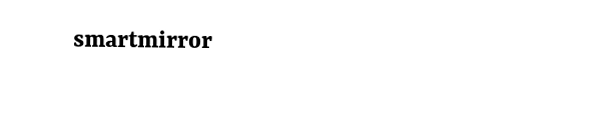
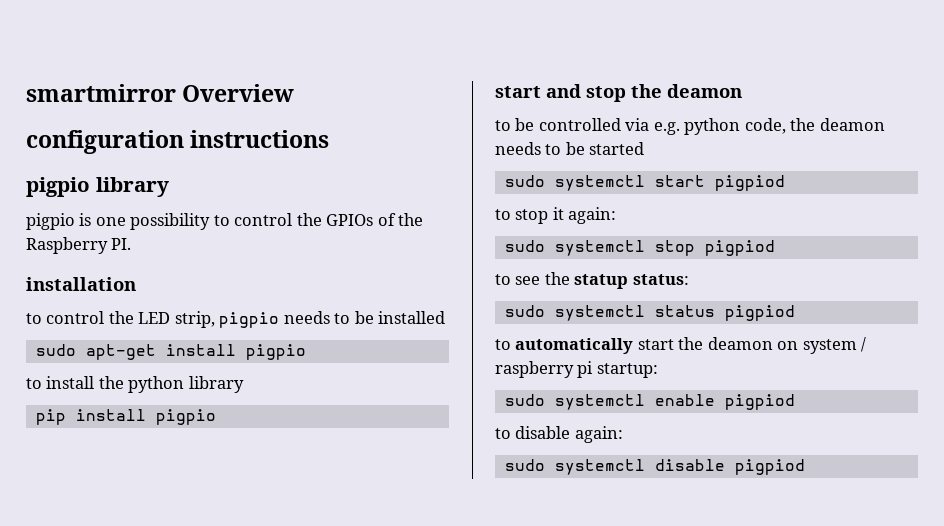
(213, 39) none -> [182,84,295,102] [26,130,330,154] [26,177,169,197] [26,213,424,230] [26,237,132,254] [26,277,136,291] [26,311,446,328] [35,344,306,360] [26,376,244,393] [35,409,216,425] [495,84,742,102] [495,118,885,135] [495,142,645,155] [504,175,785,191] [495,207,617,224] [504,240,775,256] [495,272,689,289] [504,305,795,321] [495,337,867,354] [495,361,658,378] [504,394,795,410] [495,426,623,443] [504,459,805,475] Overview // configuration instructions // pigpio library // pigpio is one possibility to control the GPIOs of the Raspberry PI. // installation // to control the LED strip, pigpio needs to be installed // sudo apt-get install pigpio // to install the python library // pip install pigpio // start and stop the deamon // to be controlled via e.g. python code, the deamon needs to be started // sudo systemctl start pigpiod // to stop it again: // sudo systemctl stop pigpiod // to see the statup status: // sudo systemctl status pigpiod // to automatically start the deamon on system / raspberry pi startup: // sudo systemctl enable pigpiod // to disable again: // sudo systemctl disable pigpiod

